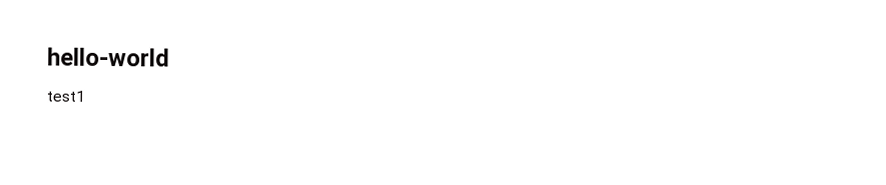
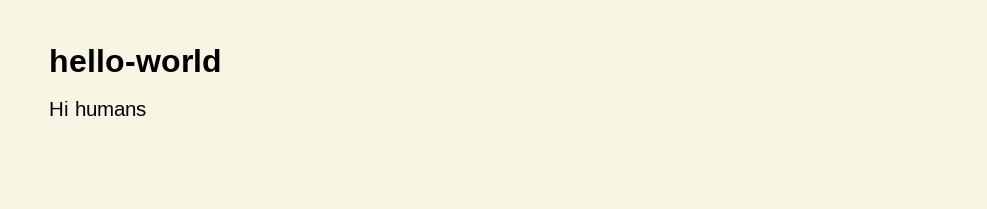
[46,90,86,102] test1 -> [49,101,146,116] Hi humans

